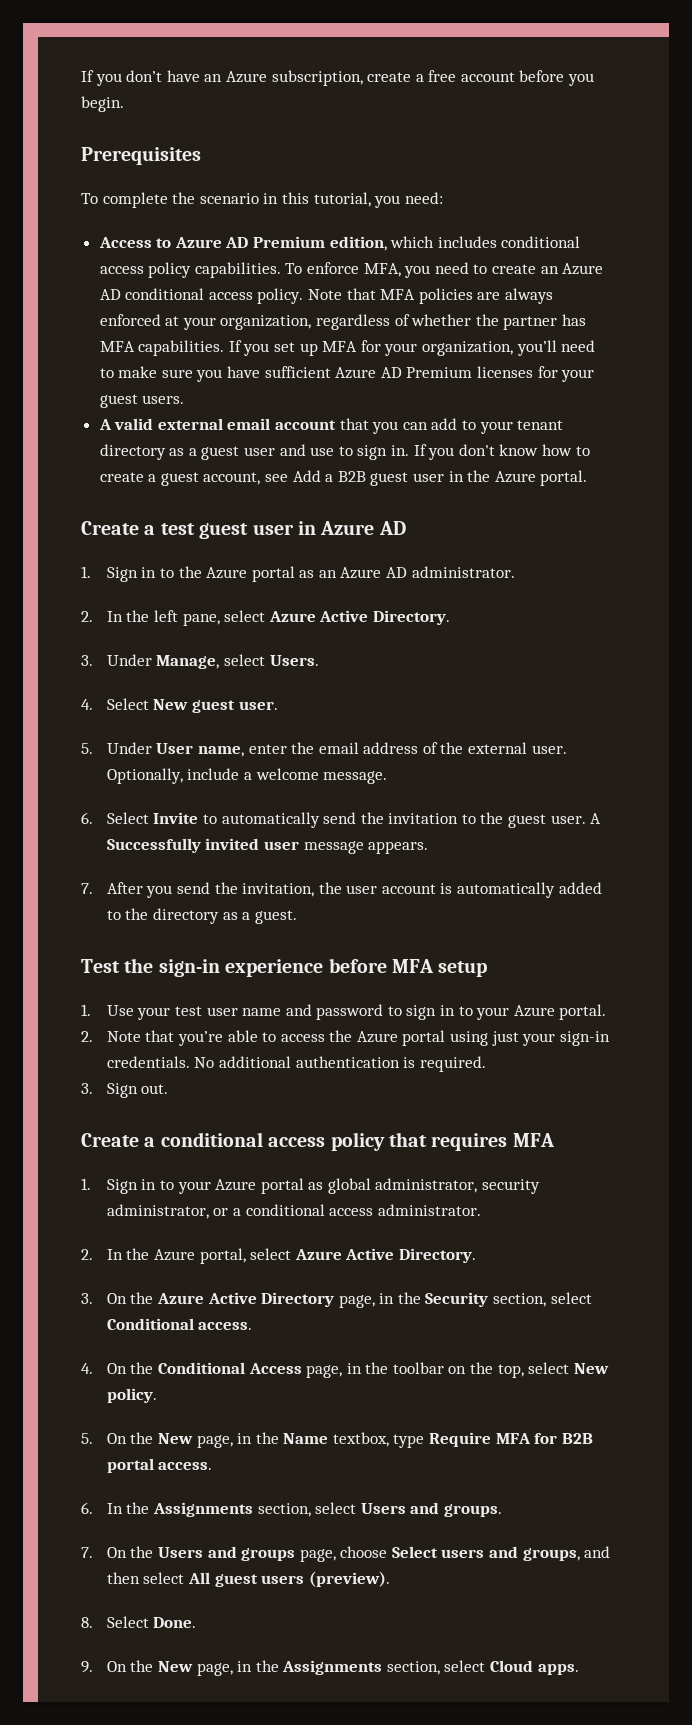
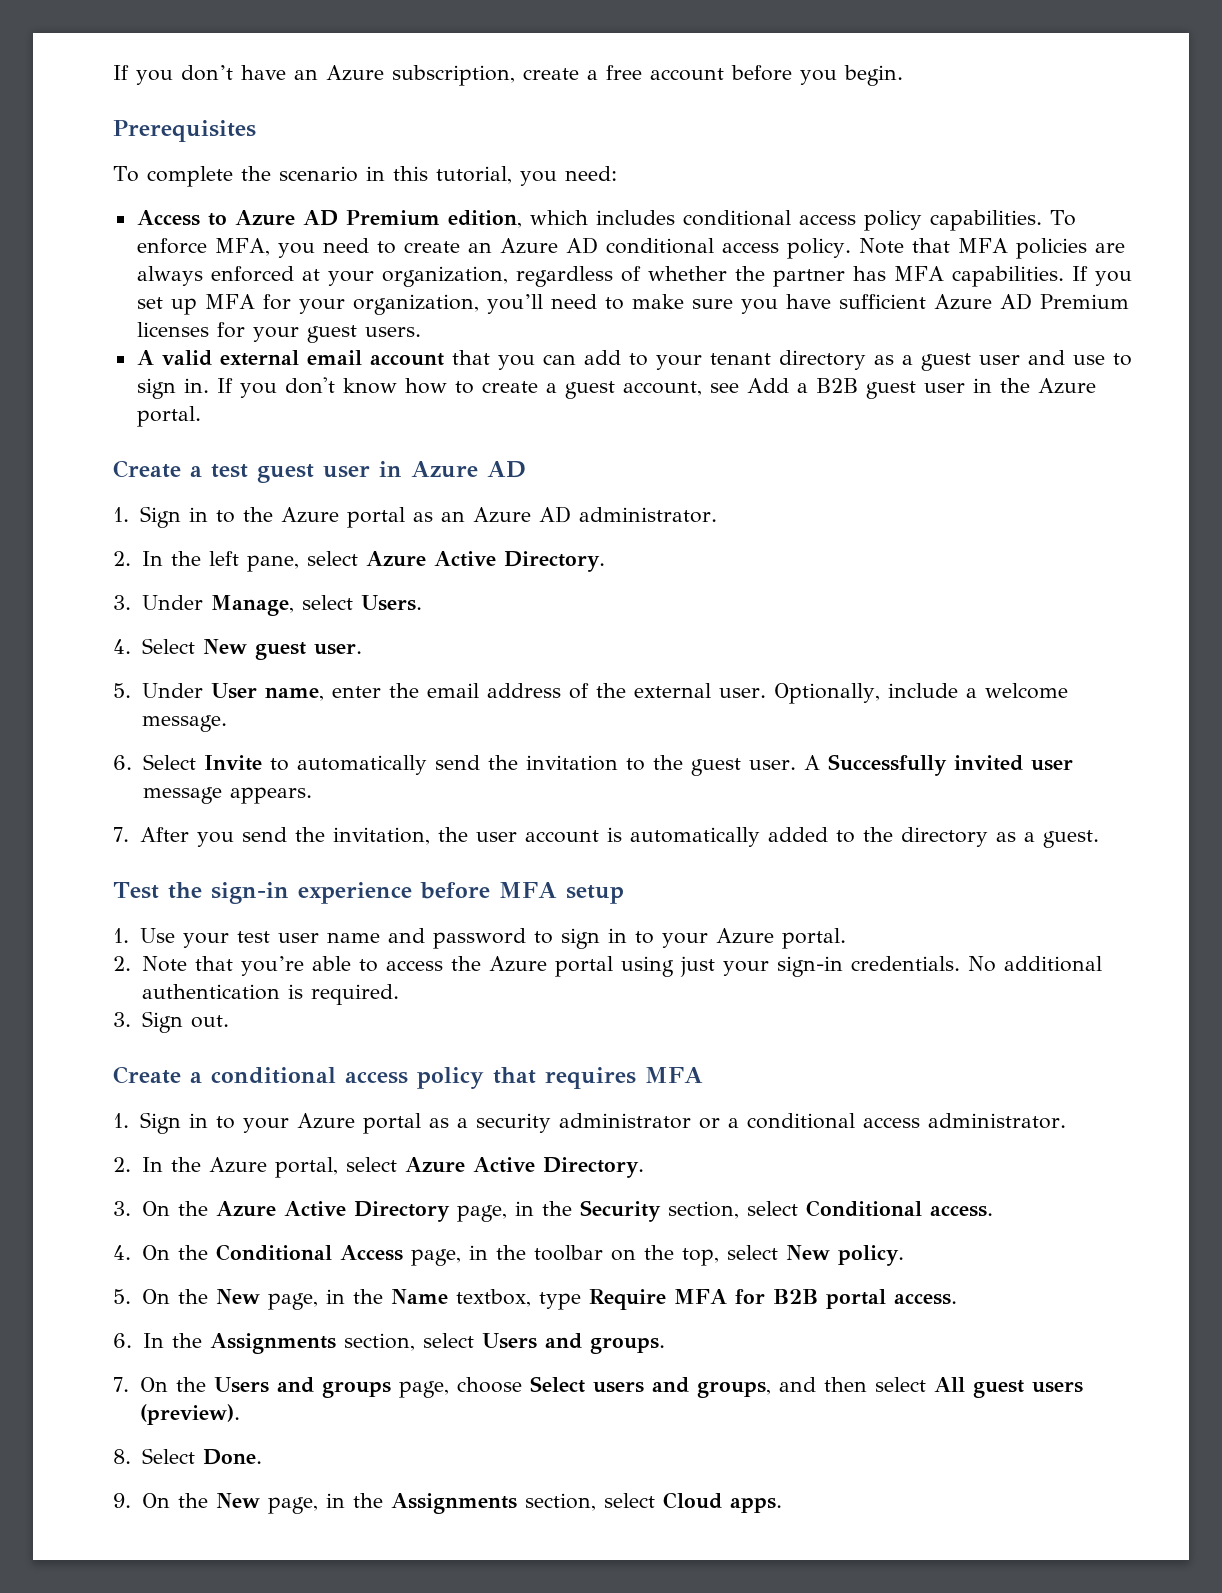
[327,1178,541,1194] [106,1204,209,1219] global administrator, security administrator, -> [456,1113,691,1133] a security administrator

